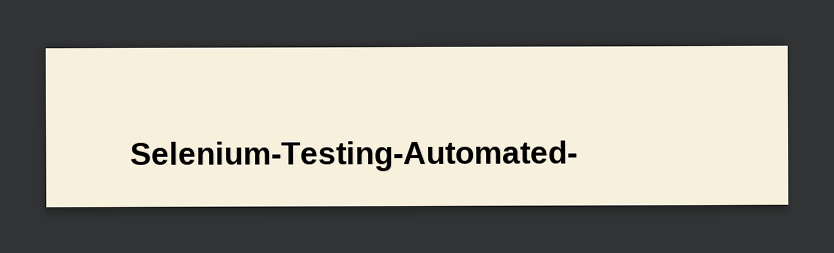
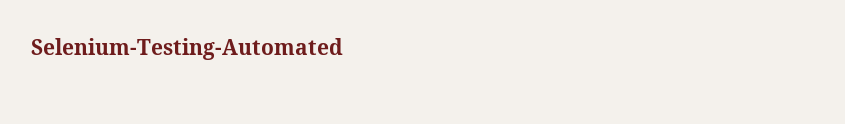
[130,140,578,172] Selenium-Testing-Automated- -> [31,38,343,60] Selenium-Testing-Automated

